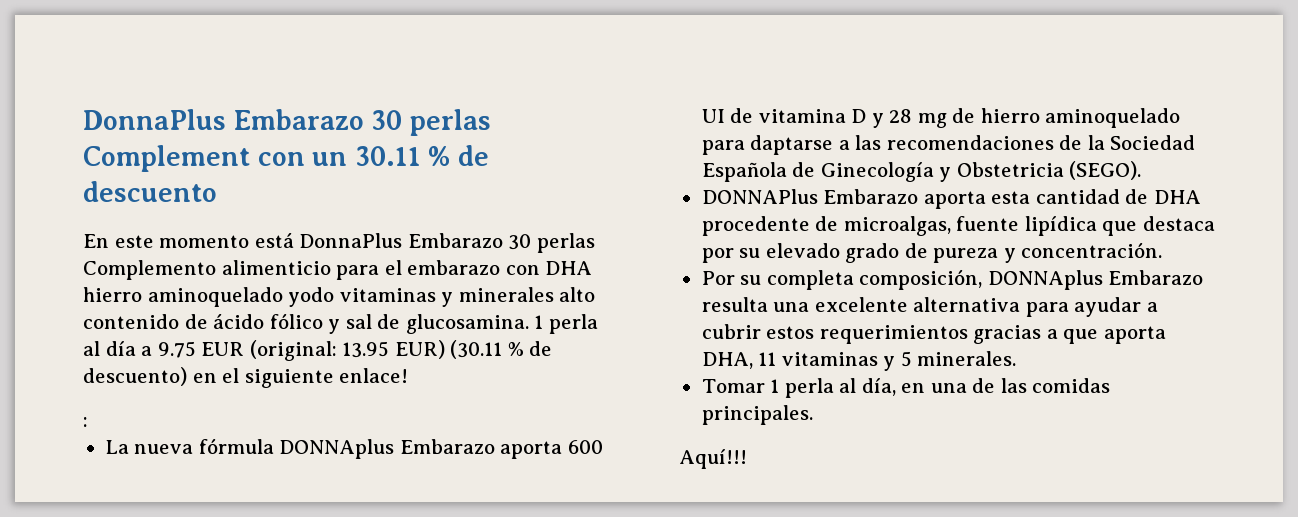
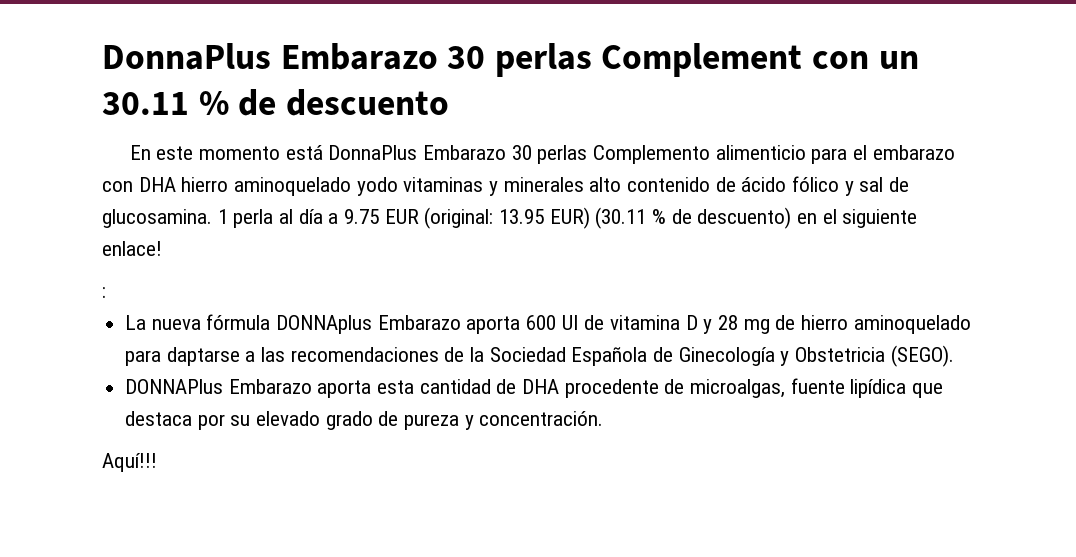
[701,269,1204,290] [701,297,1158,317] [701,324,1166,344] [701,351,1017,371] [701,378,1111,398] [701,405,813,425] // Por su completa composición, DONNAplus Embarazo resulta una excelente alternativa para ayudar a cubrir estos requerimientos gracias a que aporta DHA, 11 vitaminas y 5 minerales. // Tomar 1 perla al día, en una de las comidas principales. -> (604, 418) none

